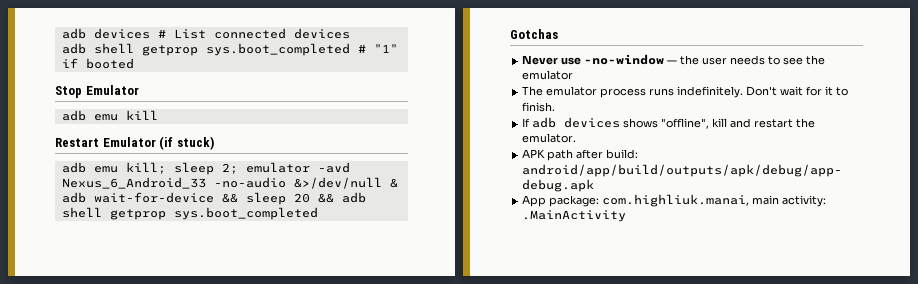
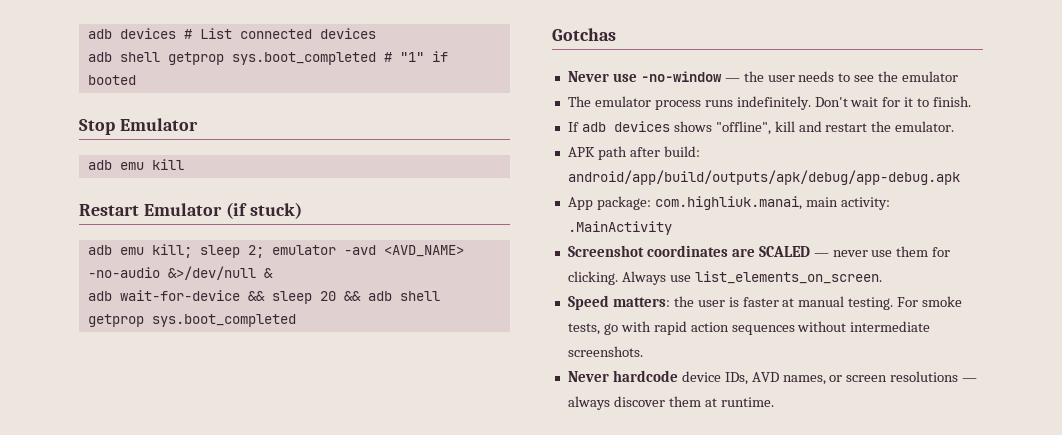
[61,177,206,189] Nexus_6_Android_33 -> [383,245,464,257] <AVD_NAME>
(627, 216) none -> [567,245,951,257] [567,271,882,285] [567,295,963,310] [567,321,931,335] [567,346,643,357] [567,370,978,385] [567,396,774,410] // Screenshot coordinates are SCALED — never use them for clicking. Always use list_elements_on_screen. // Speed matters: the user is faster at manual testing. For smoke tests, go with rapid action sequences without intermediate screenshots. // Never hardcode device IDs, AVD names, or screen resolutions — always discover them at runtime.

